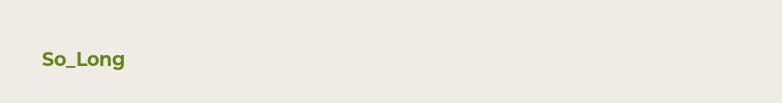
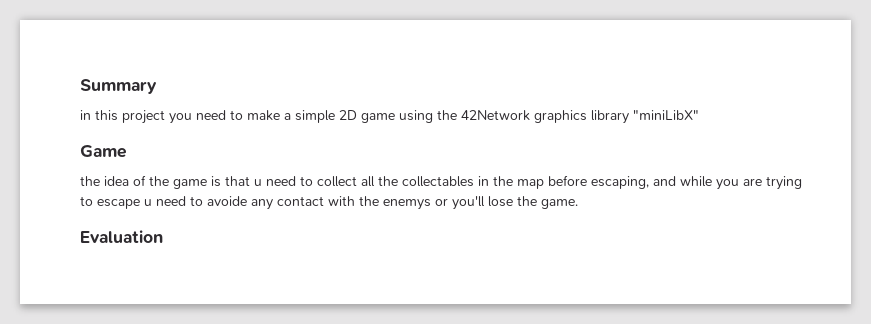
[42,52,125,70] So_Long -> [80,79,157,94] [80,110,699,124] [80,145,127,158] [80,175,802,190] [80,196,578,210] [80,230,163,243] Summary // in this project you need to make a simple 2D game using the 42Network graphics library "miniLibX" // Game // the idea of the game is that u need to collect all the collectables in the map before escaping, and while you are trying to escape u need to avoide any contact with the enemys or you'll lose the game. // Evaluation

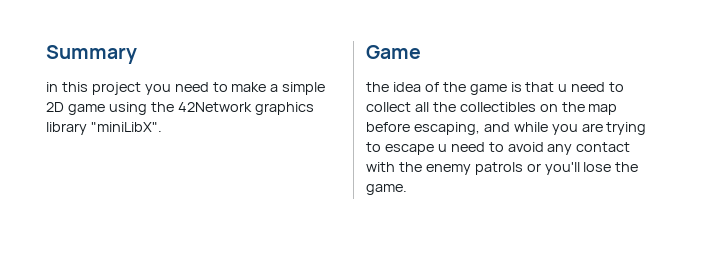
[633,110,699,120] "miniLibX" -> [90,122,162,132] "miniLibX".
[402,176,489,187] collectables in -> [459,102,558,112] collectibles on
[207,196,247,206] avoide -> [507,142,544,152] avoid
[383,199,431,210] enemys -> [425,162,523,175] enemy patrols
[80,230,163,243] // Evaluation -> (407, 189) none

